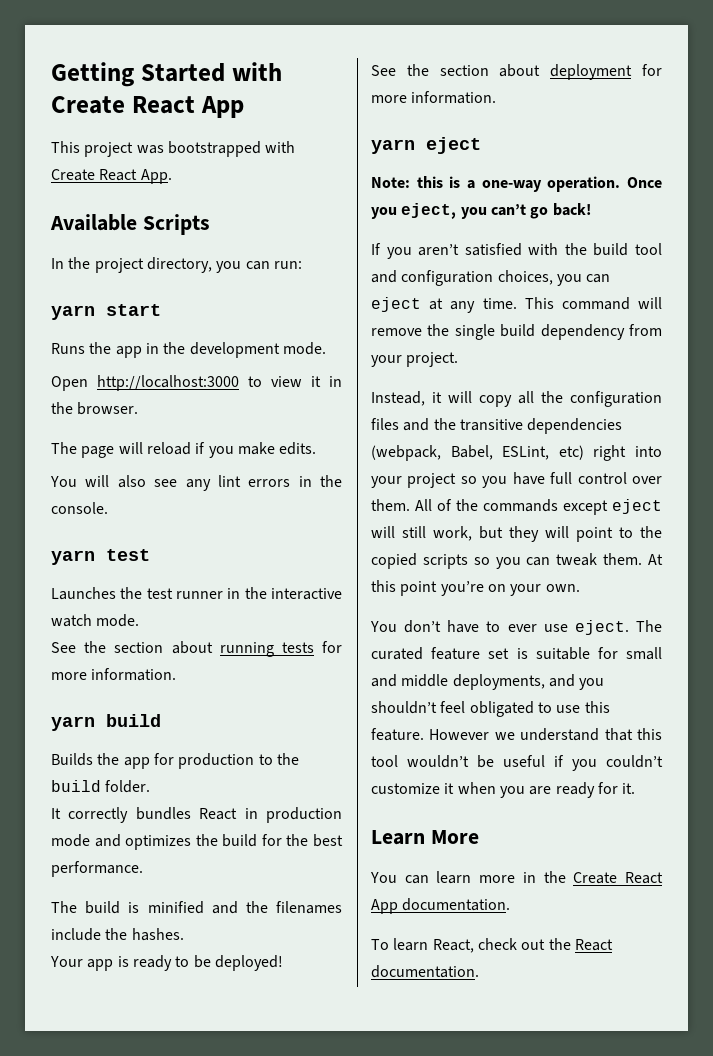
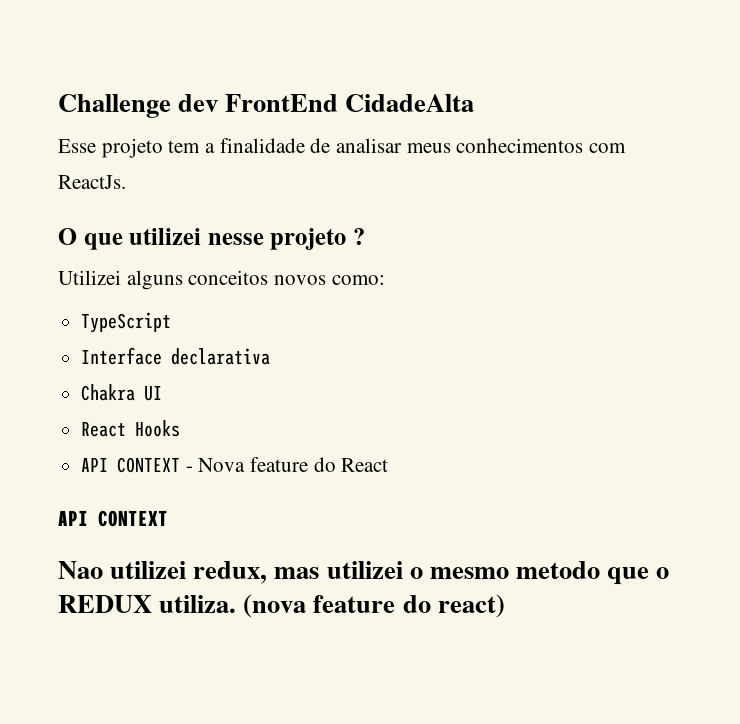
[51,62,282,87] [51,96,244,118] [51,141,296,157] [51,169,172,184] [50,214,210,235] [51,257,302,273] [51,304,161,320] [51,342,326,358] [51,375,342,391] [51,402,139,415] [51,442,317,458] [50,475,342,491] [51,502,108,514] [51,549,150,565] [51,587,342,600] [51,614,140,627] [51,641,342,657] [51,668,177,681] [51,714,161,731] [51,753,299,769] [51,780,151,793] [51,807,342,823] [51,834,343,850] [51,861,143,877] [51,901,342,914] [51,928,184,941] [50,955,283,971] [371,64,662,80] [371,91,497,104] [371,137,481,154] [371,176,662,192] [371,203,591,219] [371,243,662,259] [371,270,611,286] [371,297,662,313] [371,324,662,340] [371,352,459,367] [371,391,662,407] [371,418,623,434] [371,445,662,461] [371,472,662,488] [371,499,662,515] [371,526,662,542] [371,553,663,569] [371,580,580,596] [370,620,662,635] [371,647,662,660] [371,674,605,690] [371,701,610,717] [371,728,662,741] [371,755,663,771] [371,782,636,798] [371,830,479,845] [370,871,663,884] [371,898,511,914] [371,938,613,953] [371,965,479,978] Getting Started with Create React App // This project was bootstrapped with Create React App. // Available Scripts // In the project directory, you can run: // yarn start // Runs the app in the development mode. // Open http://localhost:3000 to view it in the browser. // The page will reload if you make edits. // You will also see any lint errors in the console. // yarn test // Launches the test runner in the interactive watch mode. // See the section about running tests for more information. // yarn build // Builds the app for production to the build folder. // It correctly bundles React in production mode and optimizes the build for the best performance. // The build is minified and the filenames include the hashes. // Your app is ready to be deployed! // See the section about deployment for more information. // yarn eject // Note: this is a one-way operation. Once you eject, you can’t go back! // If you aren’t satisfied with the build tool and configuration choices, you can eject at any time. This command will remove the single build dependency from your project. // Instead, it will copy all the configuration files and the transitive dependencies (webpack, Babel, ESLint, etc) right into your project so you have full control over them. All of the commands except eject will still work, but they will point to the copied scripts so you can tweak them. At this point you’re on your own. // You don’t have to ever use eject. The curated feature set is suitable for small and middle deployments, and you shouldn’t feel obligated to use this feature. However we understand that this tool wouldn’t be useful if you couldn’t customize it when you are ready for it. // Learn More // You can learn more in the Create React App documentation. // To learn React, check out the React documentation. -> [58,94,475,118] [58,138,627,158] [58,175,126,189] [58,228,366,250] [58,270,385,290] [81,312,172,333] [81,347,271,365] [81,384,163,401] [81,420,181,437] [81,457,389,473] [58,510,168,527] [58,561,670,585] [58,594,505,618] Challenge dev FrontEnd CidadeAlta // Esse projeto tem a finalidade de analisar meus conhecimentos com ReactJs. // O que utilizei nesse projeto ? // Utilizei alguns conceitos novos como: // TypeScript // Interface declarativa // Chakra UI // React Hooks // API CONTEXT - Nova feature do React // API CONTEXT // Nao utilizei redux, mas utilizei o mesmo metodo que o REDUX utiliza. (nova feature do react)

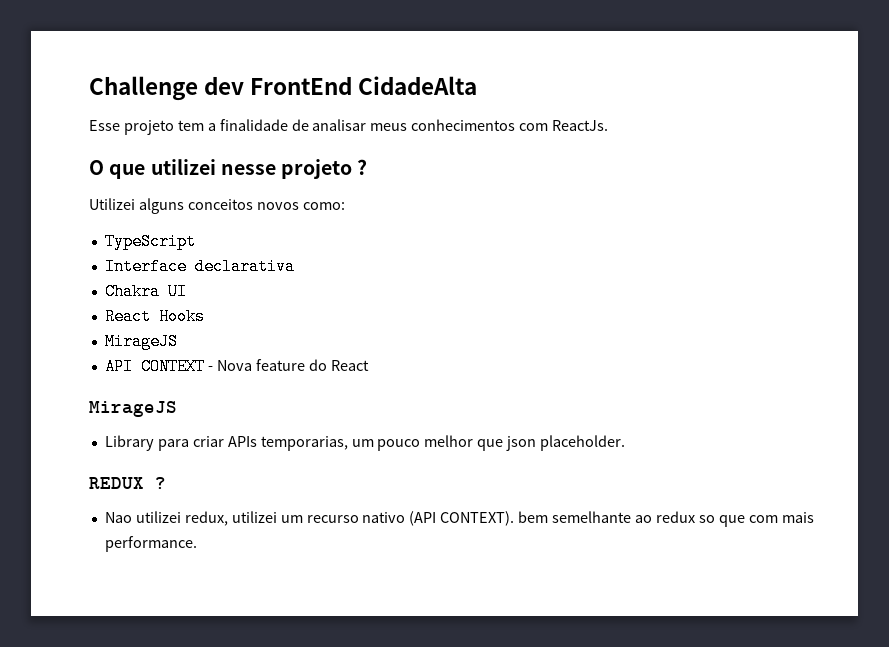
(181, 428) none -> [104,333,178,350] // MirageJS
[58,510,168,527] [58,561,670,585] [58,594,505,618] API CONTEXT // Nao utilizei redux, mas utilizei o mesmo metodo que o REDUX utiliza. (nova feature do react) -> [89,401,177,417] [104,435,626,451] [89,477,166,489] [104,511,814,527] [104,536,197,552] MirageJS // Library para criar APIs temporarias, um pouco melhor que json placeholder. // REDUX ? // Nao utilizei redux, utilizei um recurso nativo (API CONTEXT). bem semelhante ao redux so que com mais performance.

